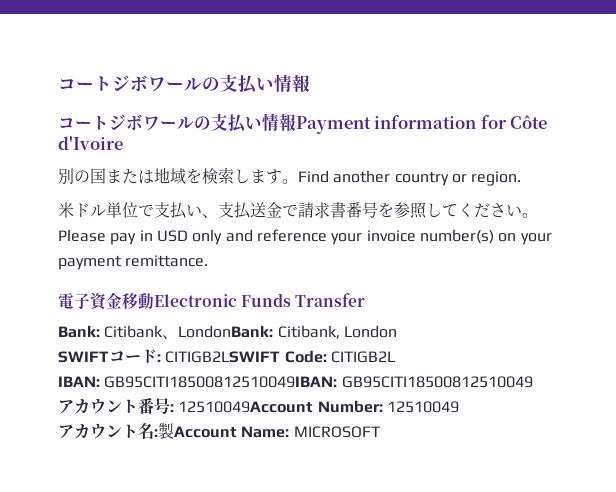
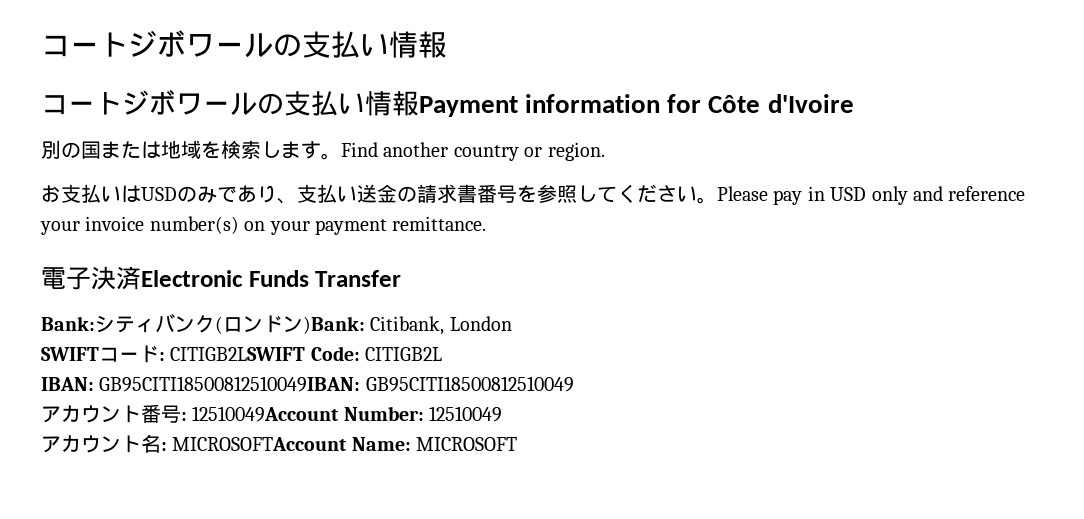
[58,202,298,219] 米ドル単位で支払い、支払送金で -> [41,184,417,204] お支払いはUSDのみであり、支払い送金の
[90,292,154,310] 資金移動 -> [91,266,141,290] 決済
[104,325,274,339] Citibank、LondonBank: -> [95,313,365,334] シティバンク(ロンドン)Bank:
[158,422,237,439] 製Account -> [172,437,348,451] MICROSOFTAccount

